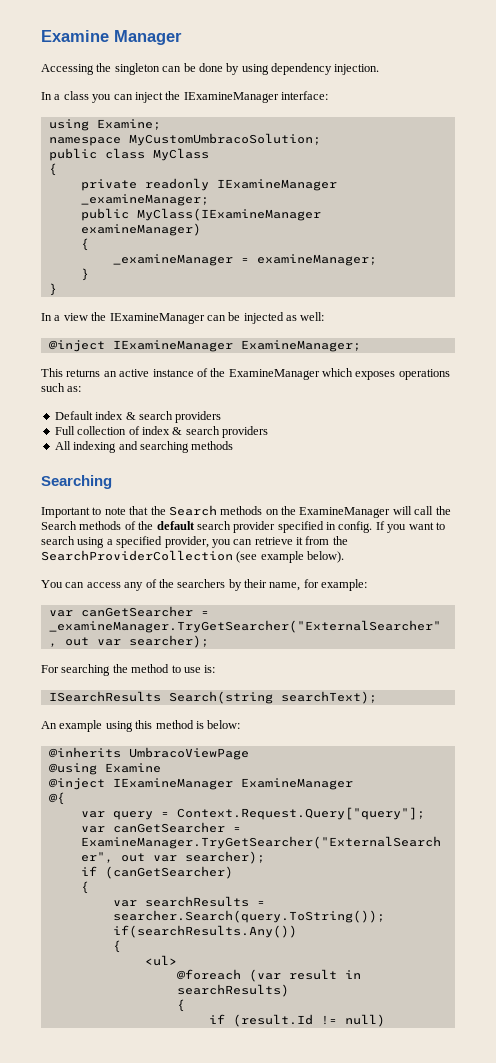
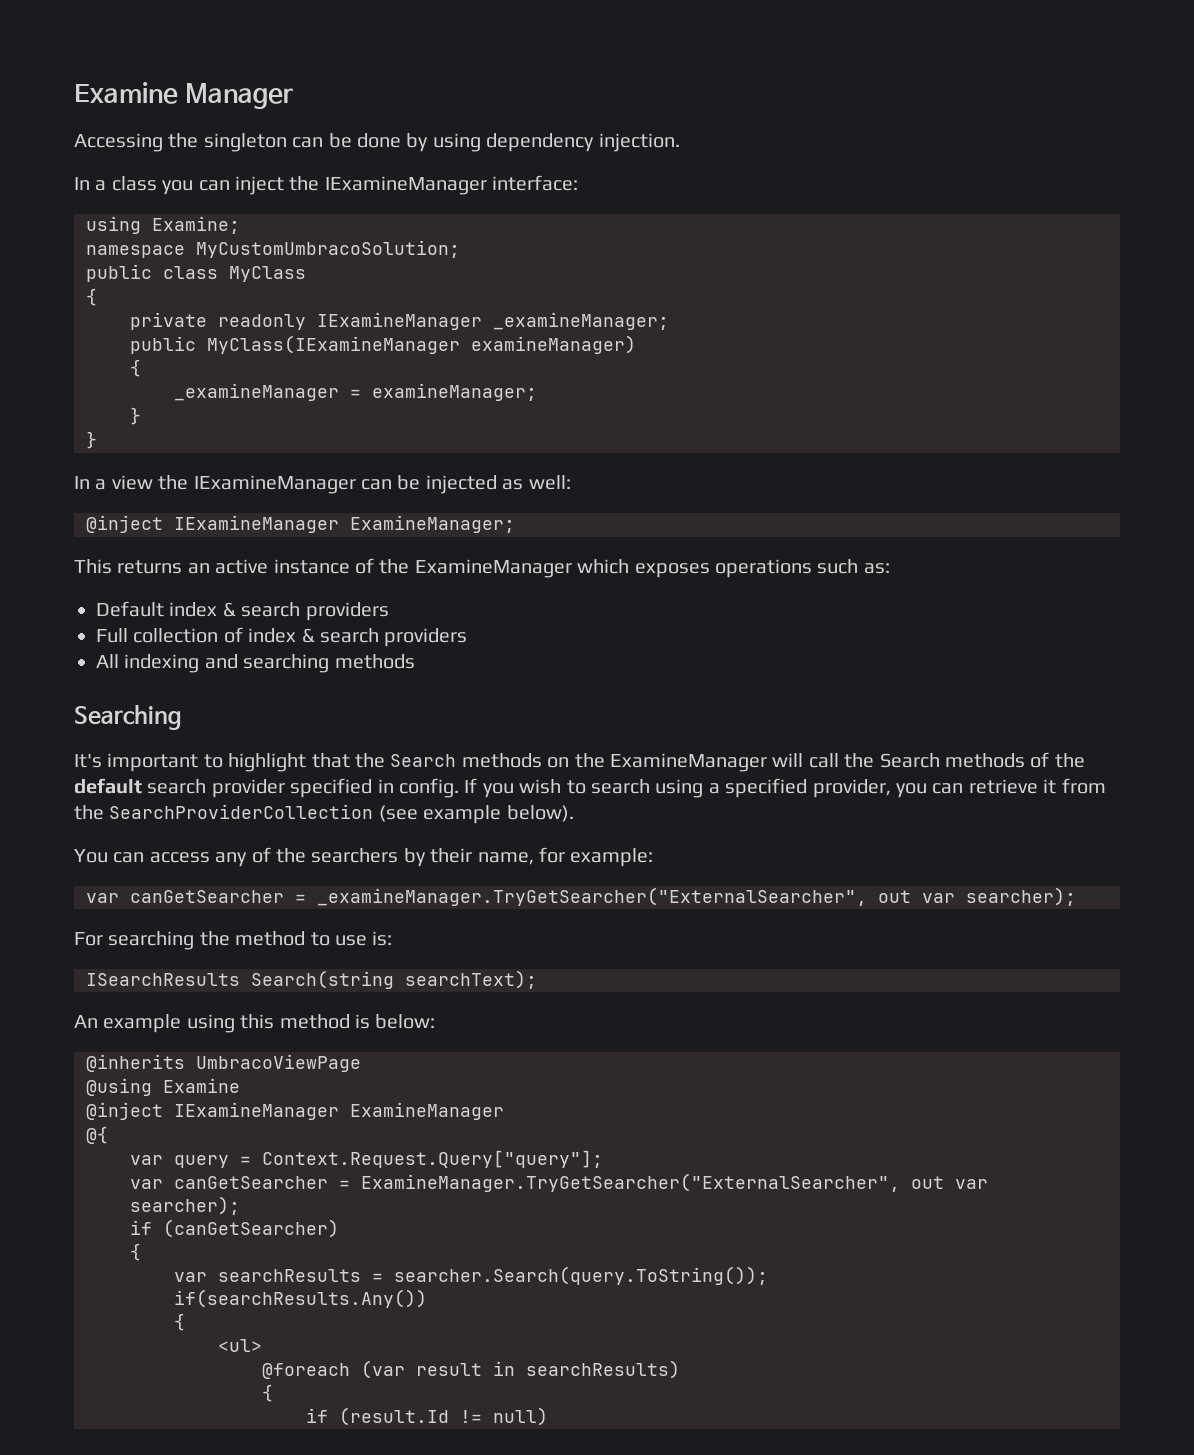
[41,507,126,518] Important to note -> [74,753,307,772] It's important to highlight
[408,522,434,530] want -> [519,779,562,794] wish

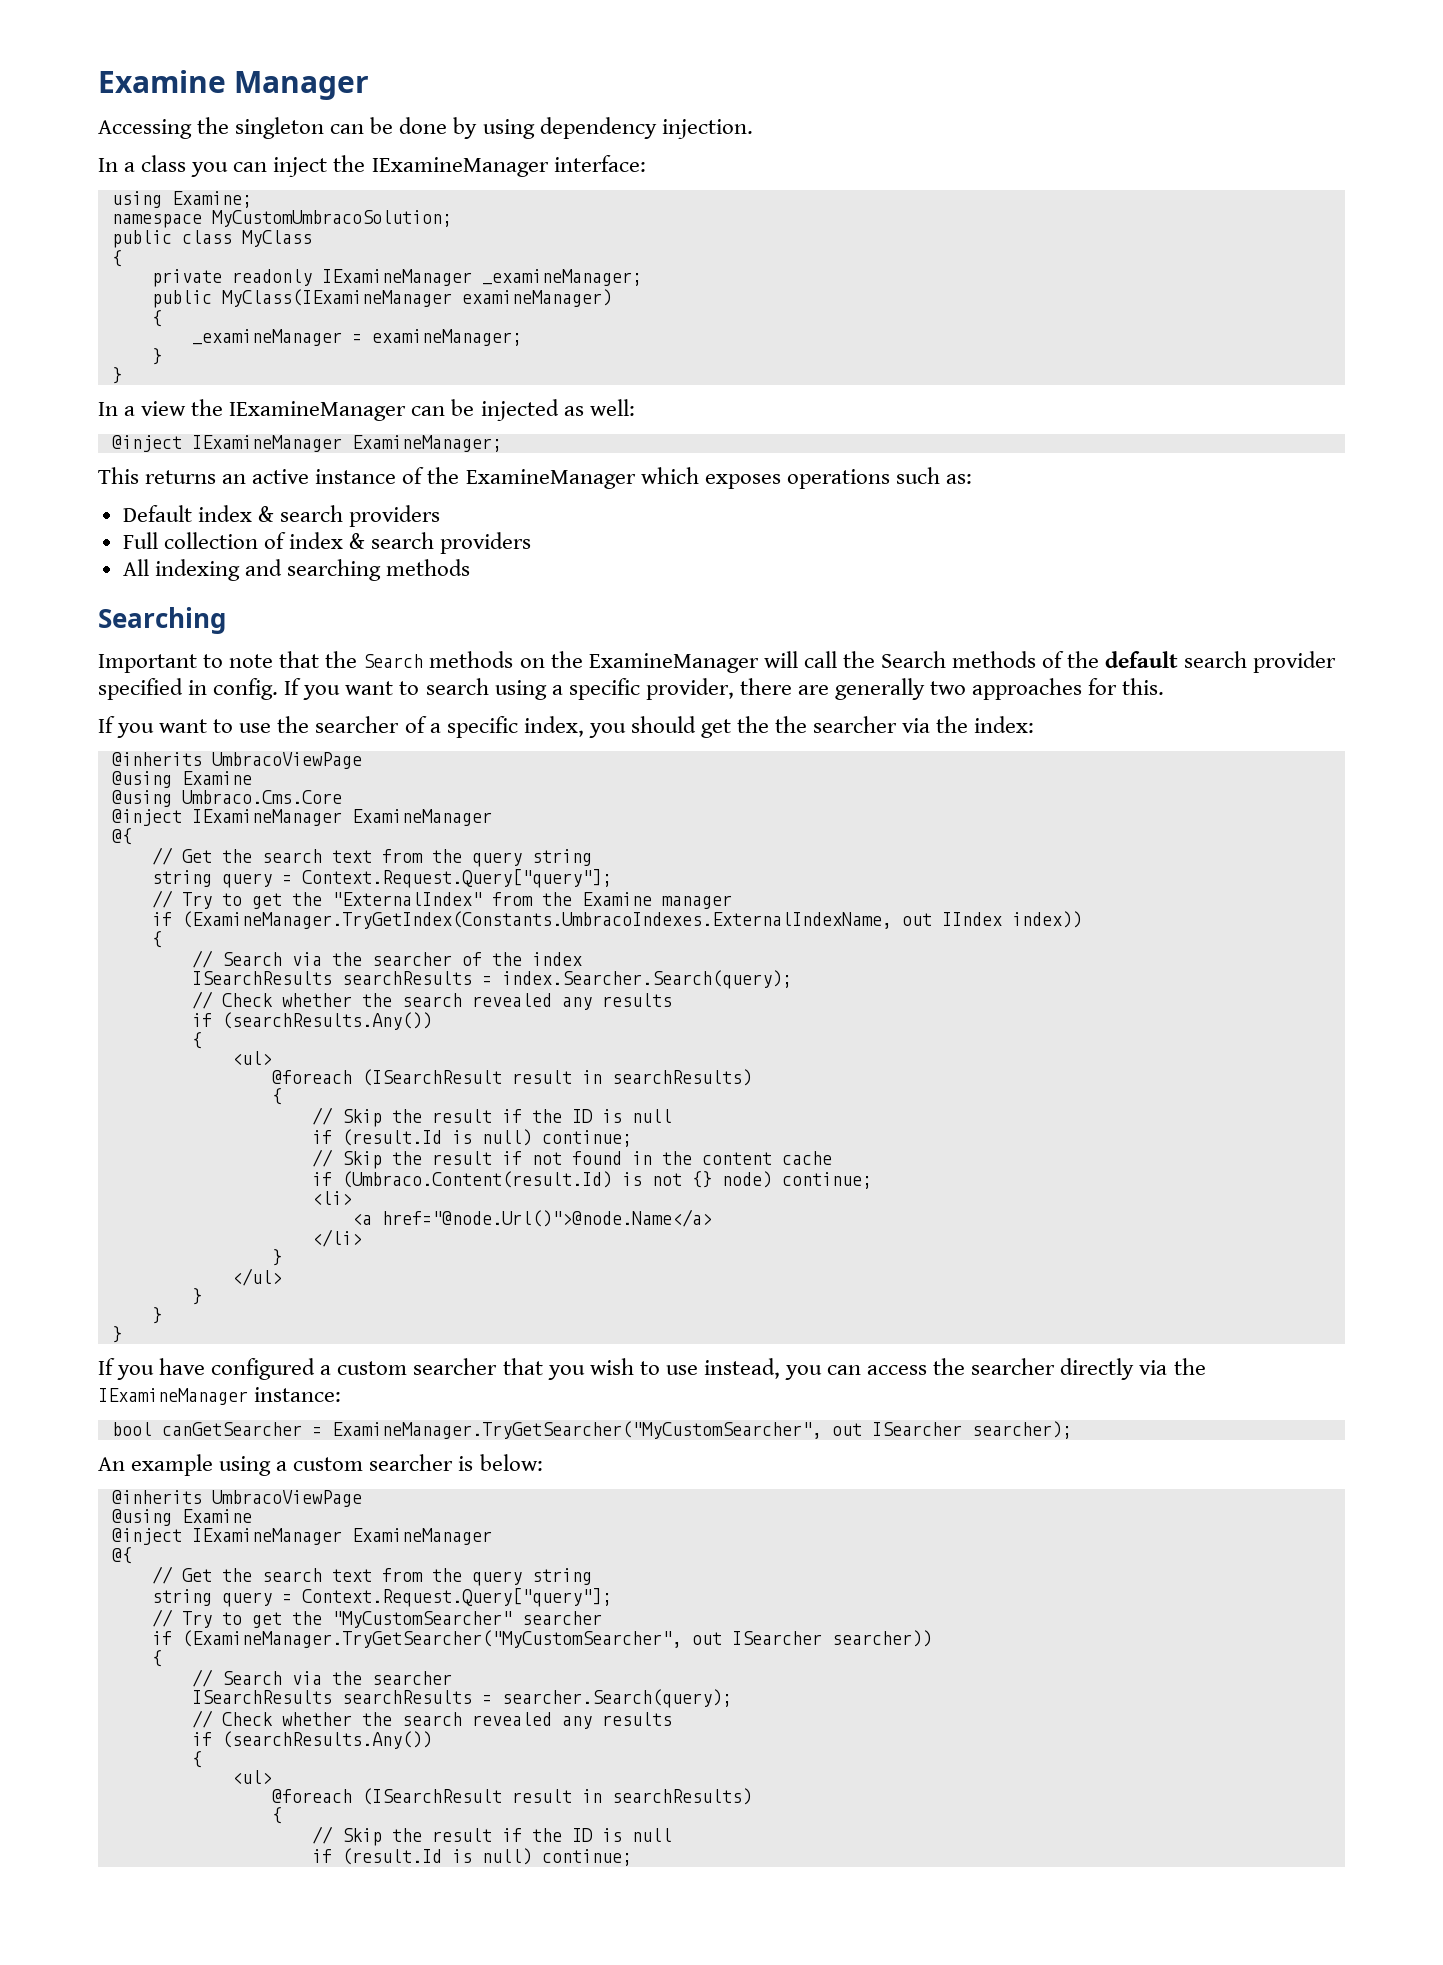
[74,753,307,772] It's important to highlight -> [98,654,274,673] Important to note
[519,779,562,794] wish -> [345,681,394,695] want
[725,778,1106,798] [74,804,574,824] [74,847,654,867] [86,887,1076,906] [74,931,393,950] [86,970,537,989] specified provider, you can retrieve it from the SearchProviderCollection (see example below). // You can access any of the searchers by their name, for example: // var canGetSearcher = _examineManager.TryGetSearcher("ExternalSearcher", out var searcher); // For searching the method to use is: // ISearchResults Search(string searchText); -> [568,678,1165,700] [98,716,1035,738] [111,752,362,769] [111,771,252,788] [111,790,342,807] [111,809,492,826] [111,828,132,845] [151,847,592,867] [151,869,612,888] [151,890,732,909] [151,911,1082,929] [151,931,162,948] [191,950,582,968] [191,970,792,989] [191,991,672,1010] [191,1012,432,1030] [191,1032,202,1049] [231,1051,272,1065] [271,1069,752,1086] [271,1088,282,1105] [311,1107,672,1127] [311,1129,632,1147] [311,1149,832,1169] [311,1171,872,1189] [311,1191,352,1205] [351,1209,712,1227] [311,1229,362,1247] [271,1249,282,1266] [231,1268,282,1286] [191,1288,202,1305] [151,1307,162,1324] [111,1326,122,1343] [98,1358,1206,1380] [98,1387,342,1405] [111,1421,1072,1439] specific provider, there are generally two approaches for this. // If you want to use the searcher of a specific index, you should get the the searcher via the index: // @inherits UmbracoViewPage // @using Examine // @using Umbraco.Cms.Core // @inject IExamineManager ExamineManager // @{ // // Get the search text from the query string // string query = Context.Request.Query["query"]; // // Try to get the "ExternalIndex" from the Examine manager // if (ExamineManager.TryGetIndex(Constants.UmbracoIndexes.ExternalIndexName, out IIndex index)) // { // // Search via the searcher of the index // ISearchResults searchResults = index.Searcher.Search(query); // // Check whether the search revealed any results // if (searchResults.Any()) // { // <ul> // @foreach (ISearchResult result in searchResults) // { // // Skip the result if the ID is null // if (result.Id is null) continue; // // Skip the result if not found in the content cache // if (Umbraco.Content(result.Id) is not {} node) continue; // <li> // <a href="@node.Url()">@node.Name</a> // </li> // } // </ul> // } // } // } // If you have configured a custom searcher that you wish to use instead, you can access the searcher directly via the IExamineManager instance: // bool canGetSearcher = ExamineManager.TryGetSearcher("MyCustomSearcher", out ISearcher searcher);
[240,1014,350,1029] this method -> [276,1454,454,1471] a custom searcher
[130,1150,603,1168] [130,1173,988,1192] [130,1196,240,1215] [130,1219,339,1238] [130,1243,141,1261] [174,1266,768,1285] [174,1289,427,1308] [174,1313,185,1331] [218,1339,262,1352] [262,1360,680,1379] [262,1384,273,1402] [306,1407,548,1426] var query = Context.Request.Query["query"]; // var canGetSearcher = ExamineManager.TryGetSearcher("ExternalSearcher", out var searcher); // if (canGetSearcher) // { // var searchResults = searcher.Search(query.ToString()); // if(searchResults.Any()) // { // <ul> // @foreach (var result in searchResults) // { // if (result.Id != null) -> [151,1566,592,1586] [151,1588,612,1607] [151,1609,602,1628] [151,1630,932,1648] [151,1650,162,1667] [191,1669,452,1687] [191,1689,732,1708] [191,1710,672,1729] [191,1731,432,1749] [191,1751,202,1768] [231,1770,272,1784] [271,1788,752,1805] [271,1807,282,1824] [311,1826,672,1846] [311,1848,632,1866] // Get the search text from the query string // string query = Context.Request.Query["query"]; // // Try to get the "MyCustomSearcher" searcher // if (ExamineManager.TryGetSearcher("MyCustomSearcher", out ISearcher searcher)) // { // // Search via the searcher // ISearchResults searchResults = searcher.Search(query); // // Check whether the search revealed any results // if (searchResults.Any()) // { // <ul> // @foreach (ISearchResult result in searchResults) // { // // Skip the result if the ID is null // if (result.Id is null) continue;

